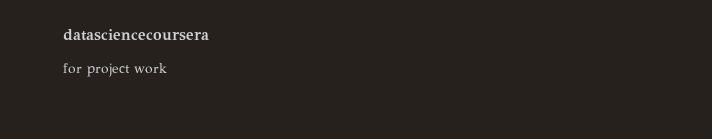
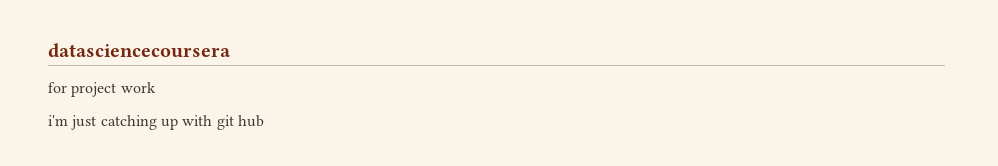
(167, 68) none -> [48,115,264,130] // i'm just catching up with git hub

